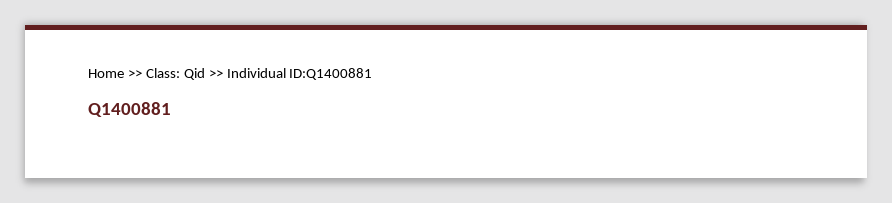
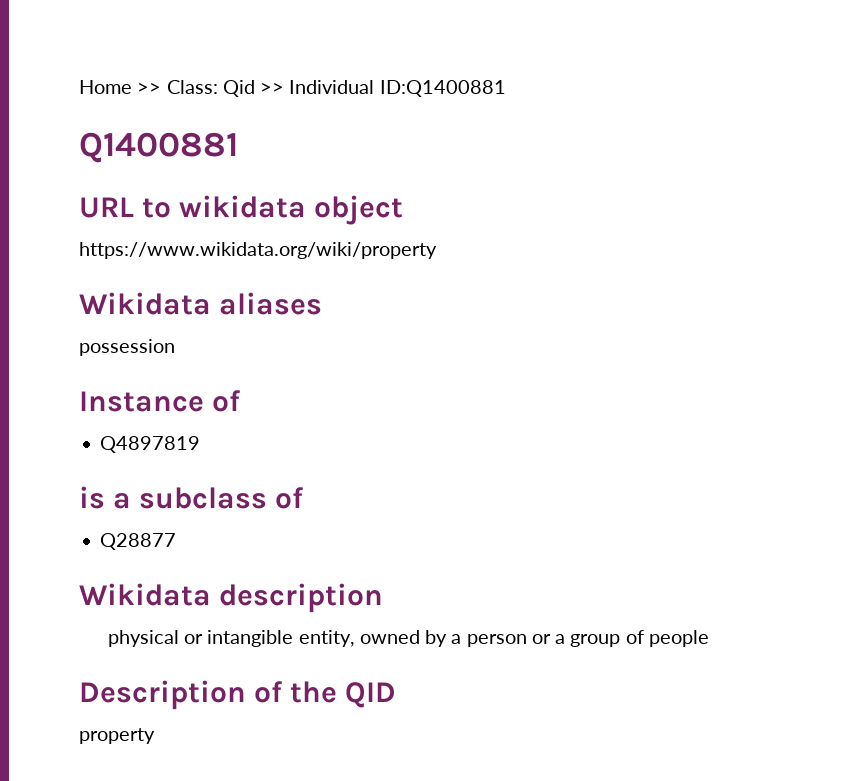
(171, 109) none -> [79,195,404,225] [79,242,437,259] [79,292,323,315] [79,339,175,356] [79,390,242,412] [100,436,201,453] [79,486,305,509] [100,533,177,550] [79,583,384,613] [107,630,709,647] [79,680,397,710] [79,728,155,744] // URL to wikidata object // https://www.wikidata.org/wiki/property // Wikidata aliases // possession // Instance of // Q4897819 // is a subclass of // Q28877 // Wikidata description // physical or intangible entity, owned by a person or a group of people // Description of the QID // property

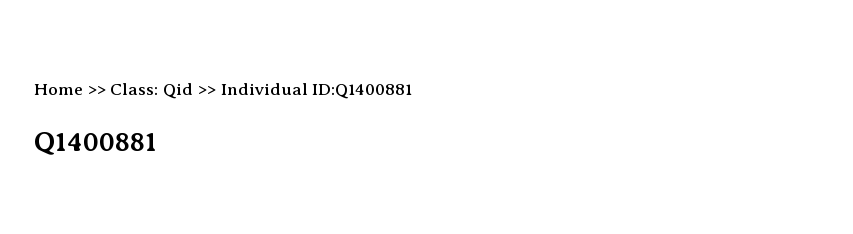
[79,195,404,225] [79,242,437,259] [79,292,323,315] [79,339,175,356] [79,390,242,412] [100,436,201,453] [79,486,305,509] [100,533,177,550] [79,583,384,613] [107,630,709,647] [79,680,397,710] [79,728,155,744] // URL to wikidata object // https://www.wikidata.org/wiki/property // Wikidata aliases // possession // Instance of // Q4897819 // is a subclass of // Q28877 // Wikidata description // physical or intangible entity, owned by a person or a group of people // Description of the QID // property -> (157, 143) none

